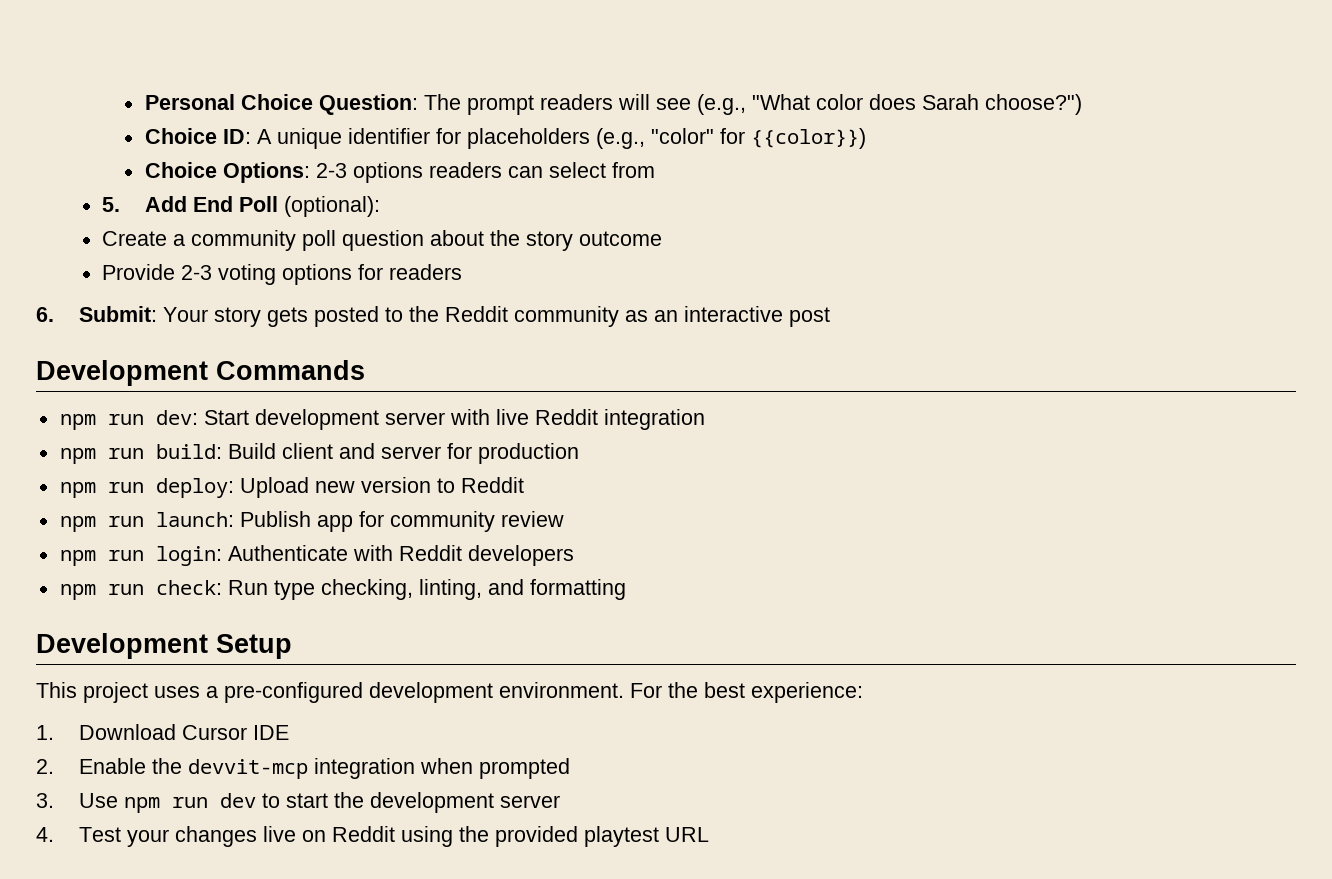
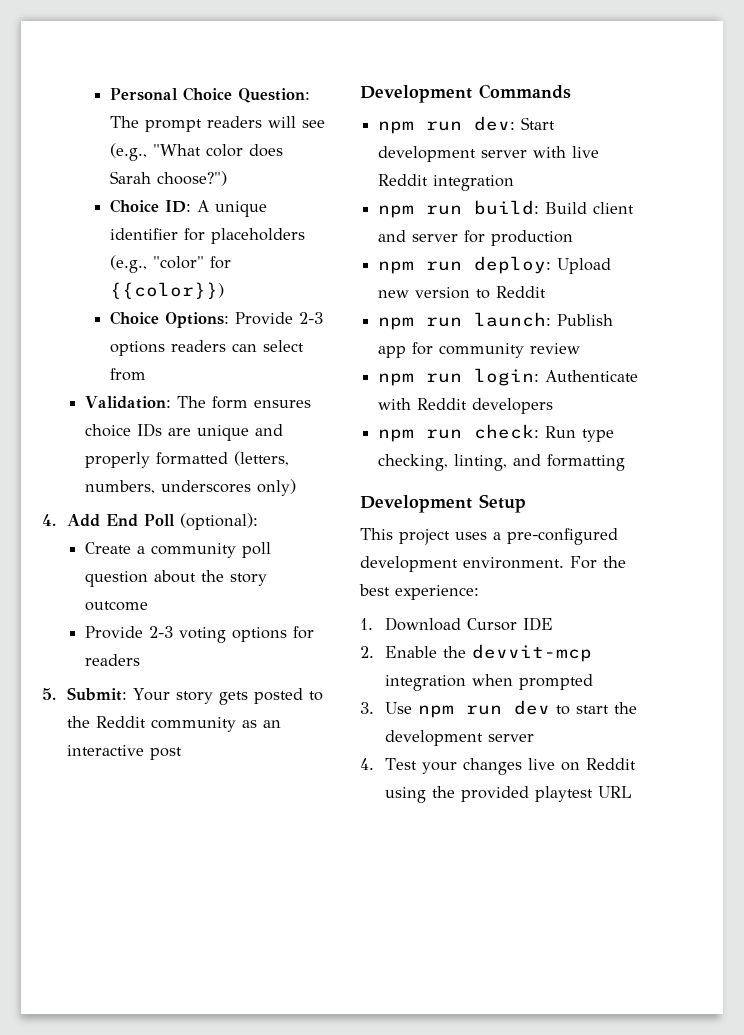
(310, 172) none -> [235,312,294,325] Provide
[102,197,121,212] 5. -> [85,396,312,409] [85,423,284,441] [85,451,290,468] [85,479,297,496] [42,514,56,526] Validation: The form ensures choice IDs are unique and properly formatted (letters, numbers, underscores only) // 4.
[36,307,54,322] 6. -> [42,688,56,700] 5.

